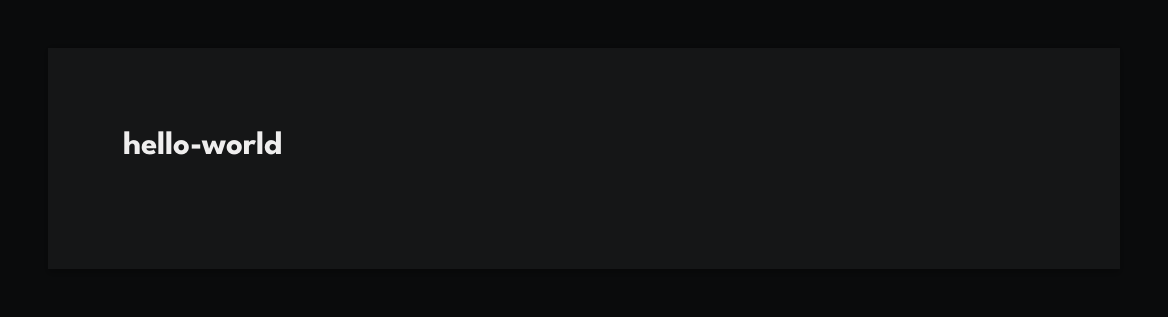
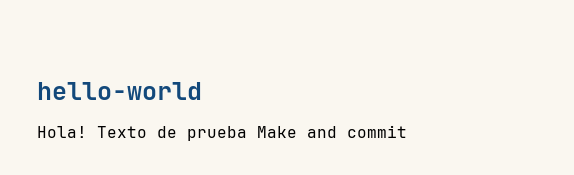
(282, 143) none -> [37,125,407,141] // Hola! Texto de prueba Make and commit

